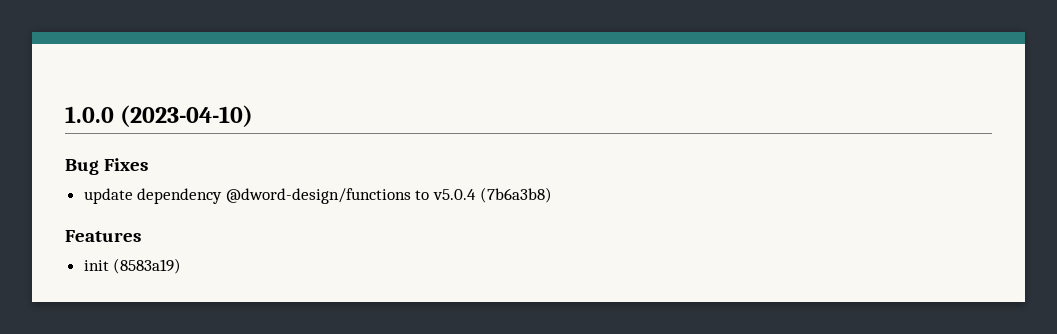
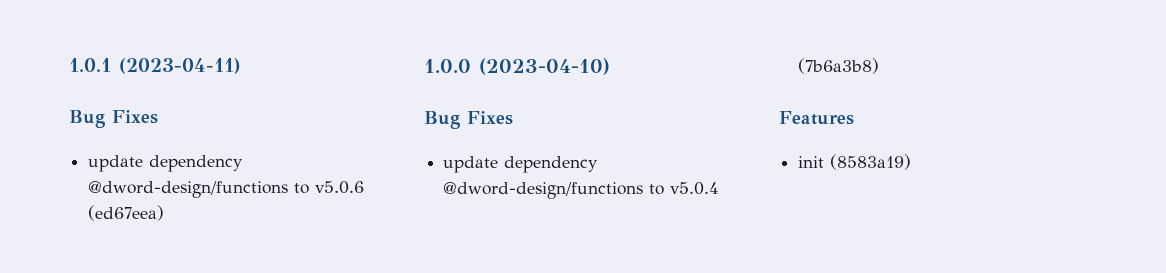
(65, 114) none -> [69,58,241,74] [69,110,158,128] [88,155,244,172] [88,181,365,198] [88,205,165,221] 1.0.1 (2023-04-11) // Bug Fixes // update dependency @dword-design/functions to v5.0.6 (ed67eea) //

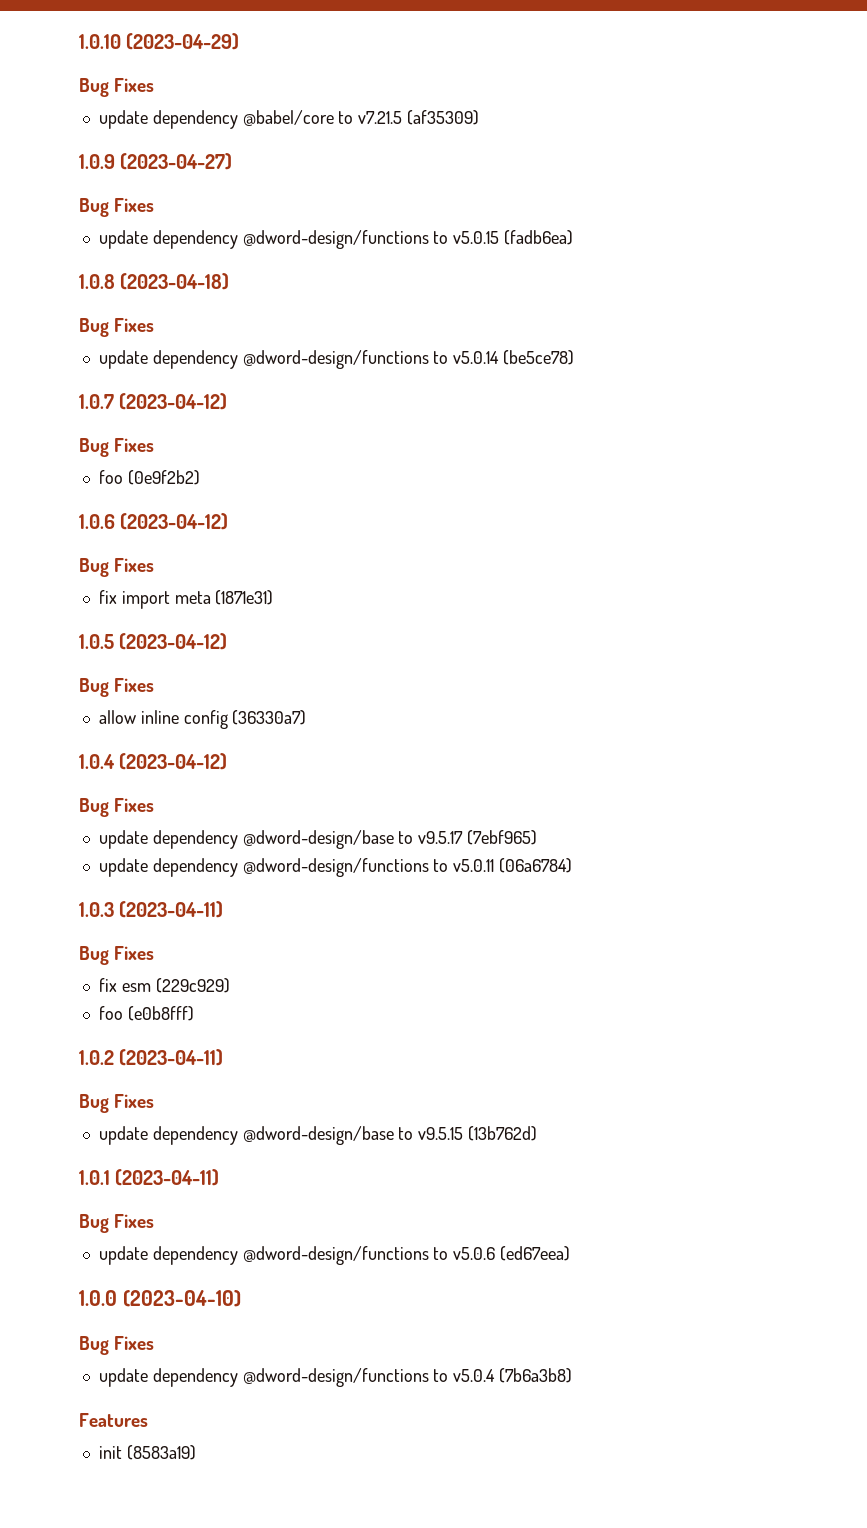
(69, 65) none -> [79,33,240,50] [79,78,155,97] [98,110,480,129] [79,153,233,170] [79,198,155,217] [98,230,574,249] [79,273,230,290] [79,318,155,337] [98,350,575,369] [79,393,228,410] [79,438,155,457] [98,470,200,485] [79,513,229,530] [79,558,155,577] [98,590,274,609] [79,633,228,650] [79,678,155,697] [98,710,307,729] [79,753,228,770] [79,798,155,817] [98,830,538,849] [98,858,573,877] [79,901,224,918] [79,946,155,965] [98,978,230,993] [98,1006,194,1021] [79,1049,224,1066] [79,1094,155,1113] [98,1126,538,1145] 1.0.10 (2023-04-29) // Bug Fixes // update dependency @babel/core to v7.21.5 (af35309) // 1.0.9 (2023-04-27) // Bug Fixes // update dependency @dword-design/functions to v5.0.15 (fadb6ea) // 1.0.8 (2023-04-18) // Bug Fixes // update dependency @dword-design/functions to v5.0.14 (be5ce78) // 1.0.7 (2023-04-12) // Bug Fixes // foo (0e9f2b2) // 1.0.6 (2023-04-12) // Bug Fixes // fix import meta (1871e31) // 1.0.5 (2023-04-12) // Bug Fixes // allow inline config (36330a7) // 1.0.4 (2023-04-12) // Bug Fixes // update dependency @dword-design/base to v9.5.17 (7ebf965) // update dependency @dword-design/functions to v5.0.11 (06a6784) // 1.0.3 (2023-04-11) // Bug Fixes // fix esm (229c929) // foo (e0b8fff) // 1.0.2 (2023-04-11) // Bug Fixes // update dependency @dword-design/base to v9.5.15 (13b762d) //

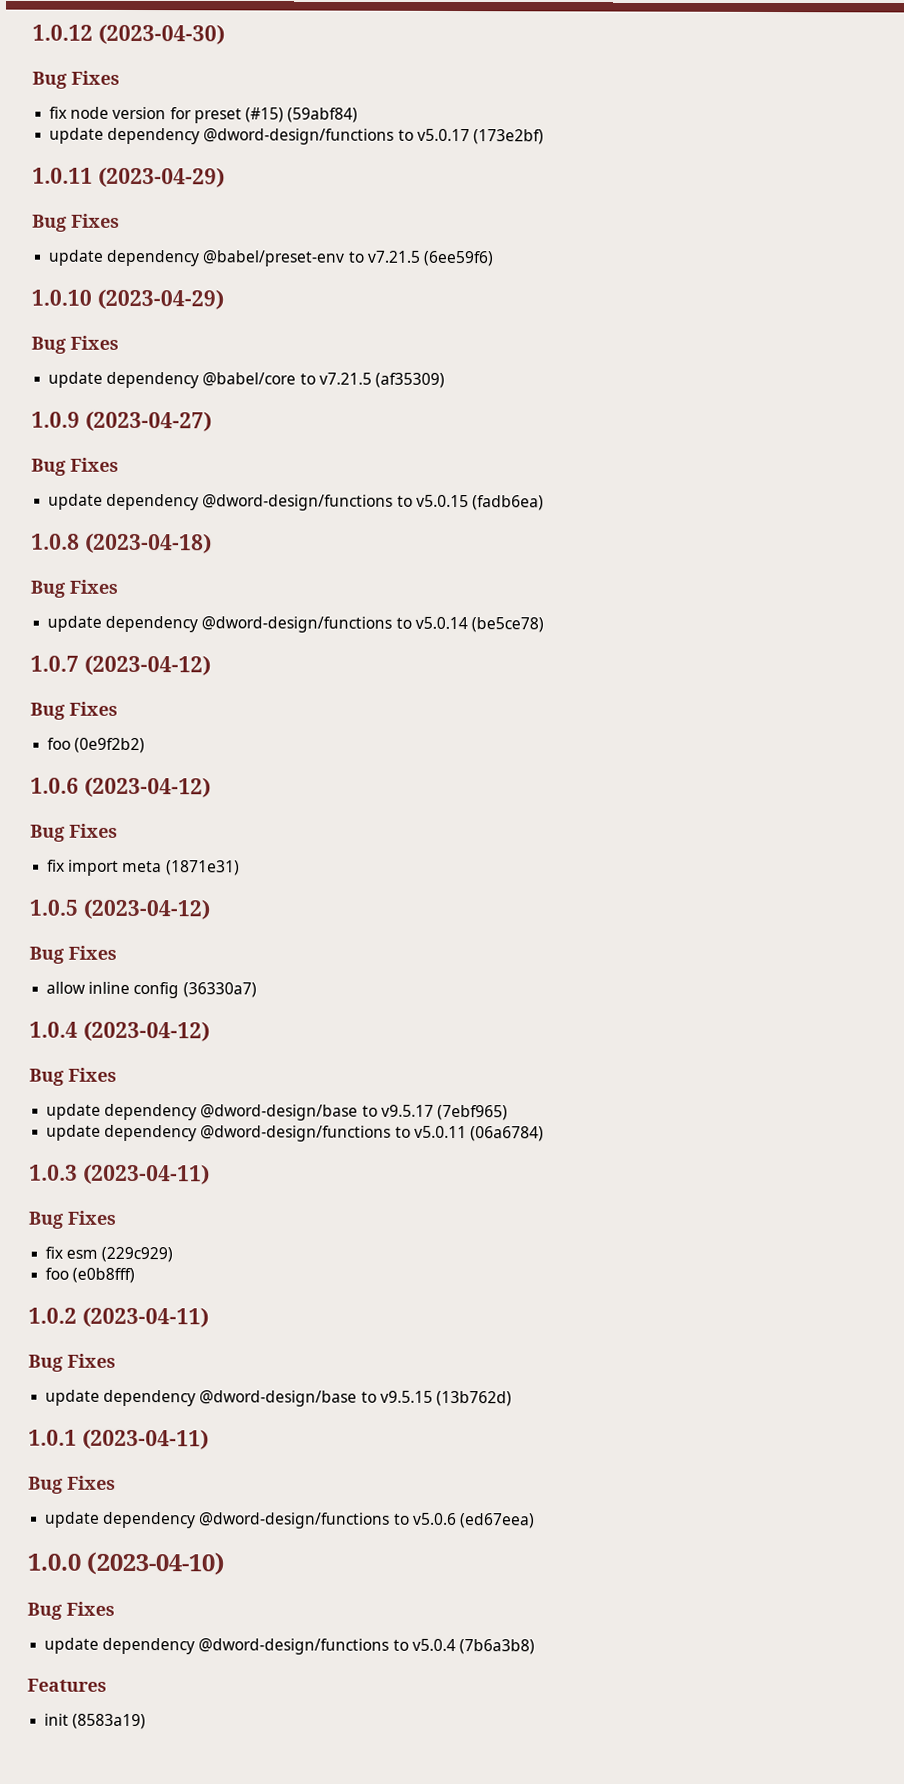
(79, 41) none -> [32,23,225,45] [32,70,120,89] [49,106,359,124] [49,127,544,145] [32,166,225,188] [32,213,120,232] [48,249,494,267] 1.0.12 (2023-04-30) // Bug Fixes // fix node version for preset (#15) (59abf84) // update dependency @dword-design/functions to v5.0.17 (173e2bf) // 1.0.11 (2023-04-29) // Bug Fixes // update dependency @babel/preset-env to v7.21.5 (6ee59f6) //

